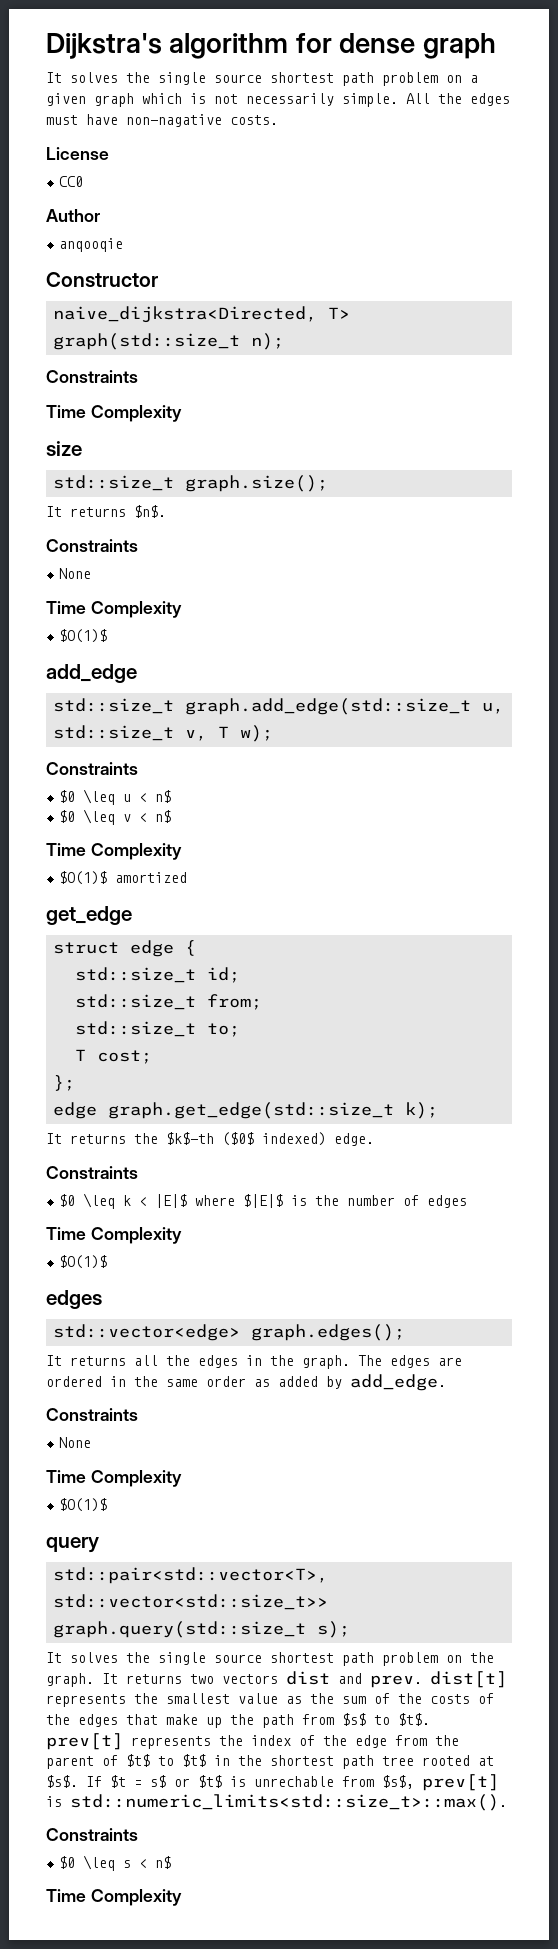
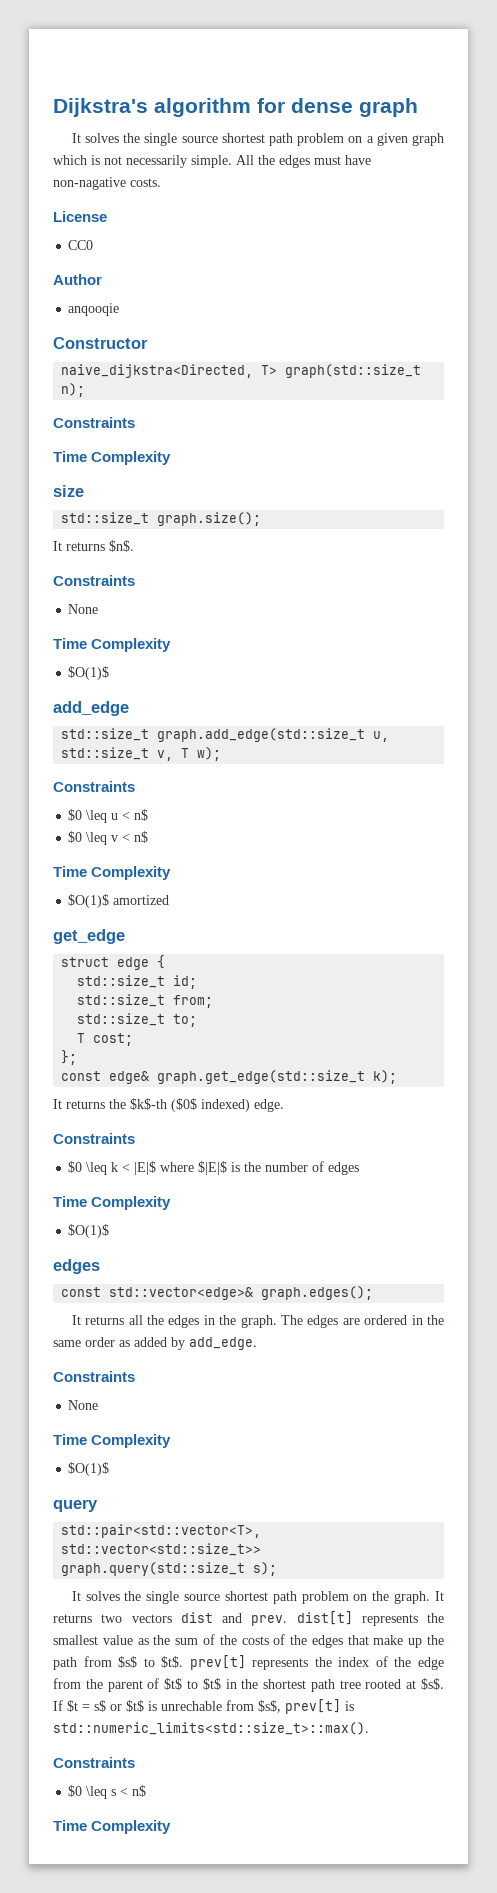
[53,1102,98,1119] edge -> [61,1071,150,1084] const edge&
[53,1324,241,1341] std::vector<edge> -> [61,1287,254,1300] const std::vector<edge>&

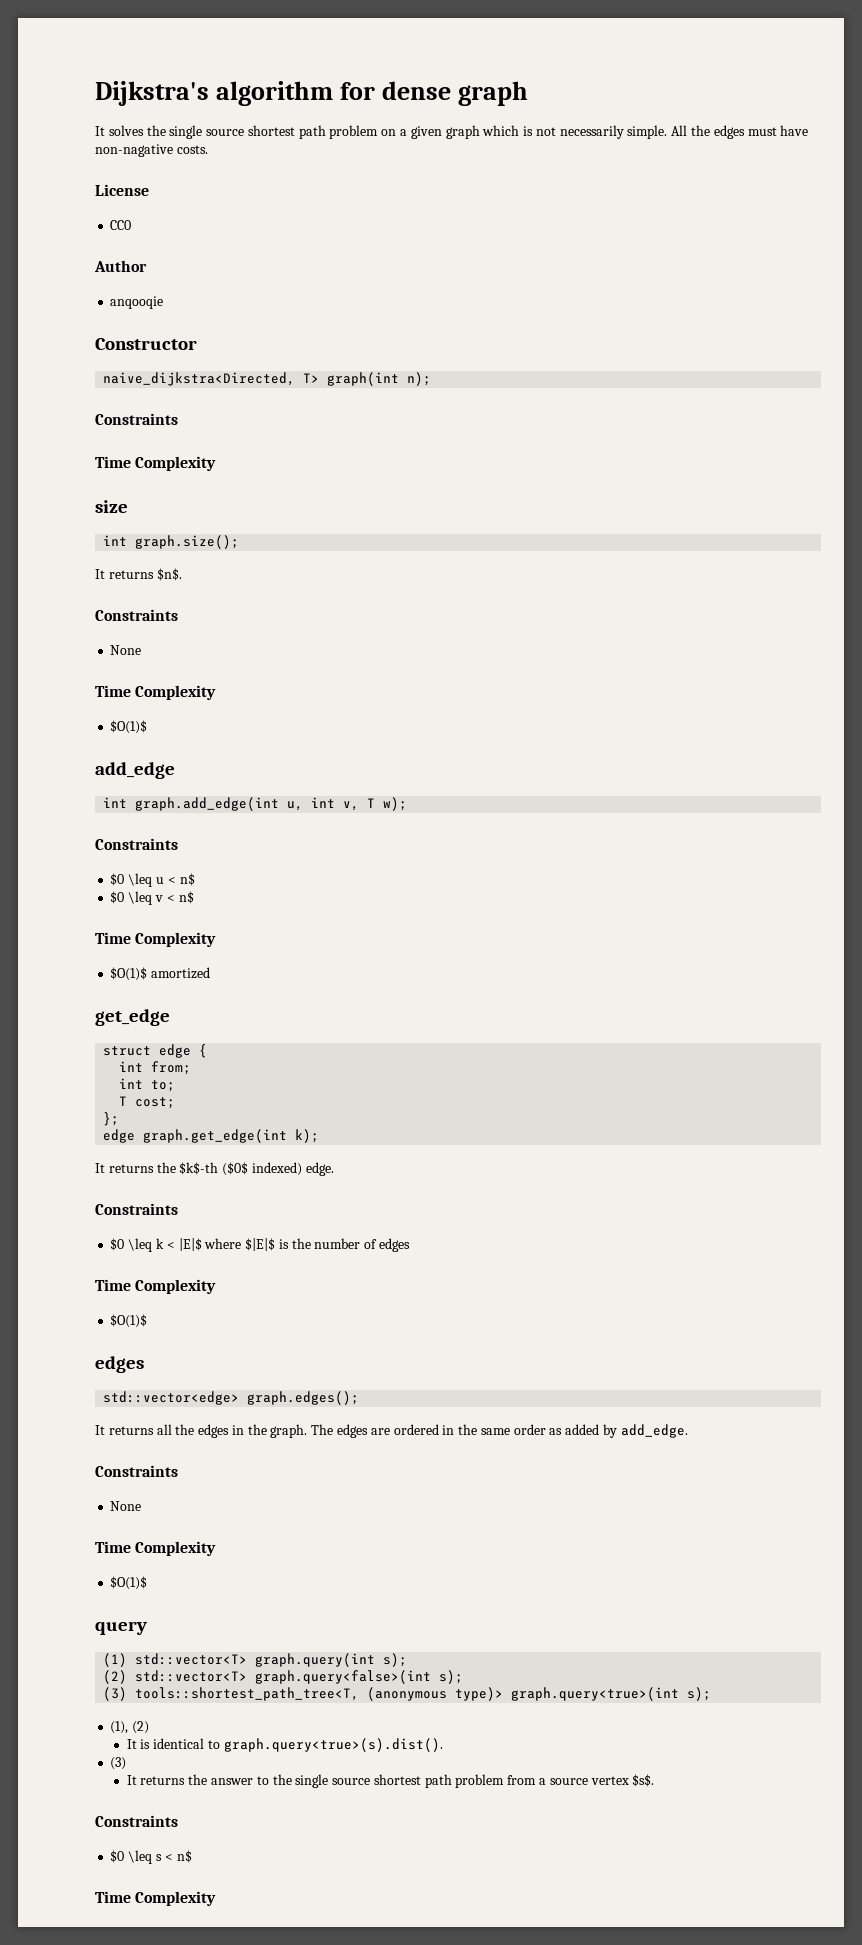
[285,364,422,378] graph(std::size_t -> [327,372,400,386] graph(int
[61,512,150,525] std::size_t -> [103,535,128,546] int
[61,728,390,742] [61,747,150,760] std::size_t graph.add_edge(std::size_t u, std::size_t -> [103,797,336,811] int graph.add_edge(int u, int
[77,975,198,989] [77,994,166,1007] std::size_t id; // std::size_t -> [119,1061,144,1072] int
[77,1013,166,1026] std::size_t -> [119,1078,144,1089] int
[61,1070,366,1084] const edge& graph.get_edge(std::size_t -> [103,1129,288,1143] edge graph.get_edge(int
[61,1287,254,1300] const std::vector<edge>& -> [103,1391,240,1405] std::vector<edge>
[61,1524,262,1538] [61,1543,262,1556] [61,1562,278,1576] [71,1591,444,1604] [53,1611,444,1626] [53,1634,444,1648] [53,1655,445,1670] [53,1678,444,1692] [53,1699,354,1714] [53,1722,369,1735] std::pair<std::vector<T>, std::vector<std::size_t>> graph.query(std::size_t s); // It solves the single source shortest path problem on the graph. It returns two vectors dist and prev. dist[t] represents the smallest value as the sum of the costs of the edges that make up the path from $s$ to $t$. prev[t] represents the index of the edge from the parent of $t$ to $t$ in the shortest path tree rooted at $s$. If $t = s$ or $t$ is unrechable from $s$, prev[t] is std::numeric_limits<std::size_t>::max(). -> [103,1653,408,1667] [103,1670,464,1684] [103,1687,712,1701] [110,1721,150,1734] [126,1738,443,1752] [110,1757,127,1770] [126,1774,655,1788] (1) std::vector<T> graph.query(int s); // (2) std::vector<T> graph.query<false>(int s); // (3) tools::shortest_path_tree<T, (anonymous type)> graph.query<true>(int s); // (1), (2) // It is identical to graph.query<true>(s).dist(). // (3) // It returns the answer to the single source shortest path problem from a source vertex $s$.

